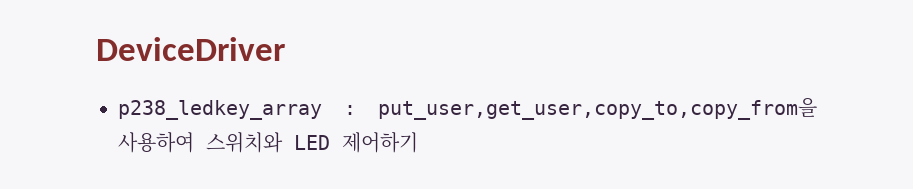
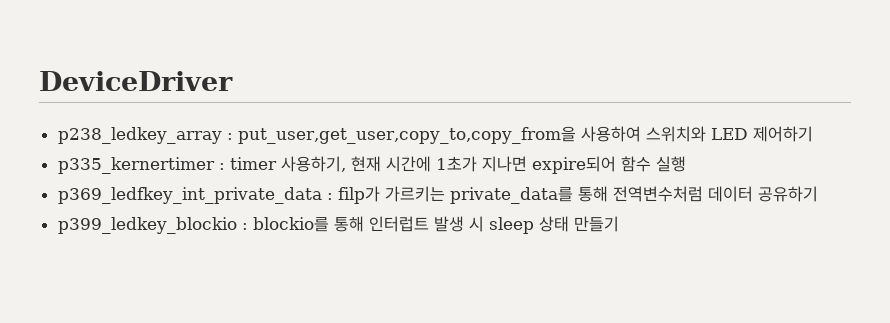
(418, 142) none -> [57,156,686,174] [57,186,818,204] [57,216,619,234] // p335_kernertimer : timer 사용하기, 현재 시간에 1초가 지나면 expire되어 함수 실행 // p369_ledfkey_int_private_data : filp가 가르키는 private_data를 통해 전역변수처럼 데이터 공유하기 // p399_ledkey_blockio : blockio를 통해 인터럽트 발생 시 sleep 상태 만들기

